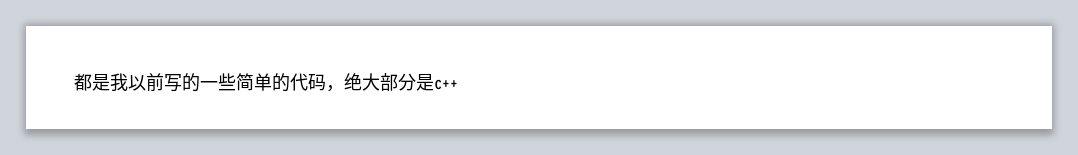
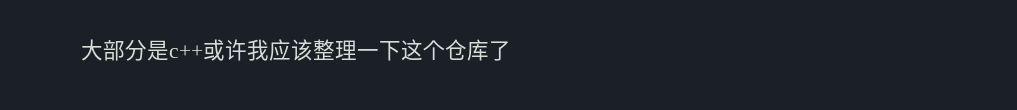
[74,73,458,92] 都是我以前写的一些简单的代码，绝大部分是c++ -> [81,39,511,61] 大部分是c++或许我应该整理一下这个仓库了

